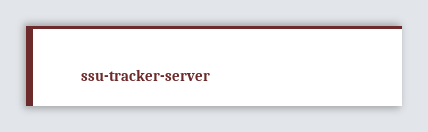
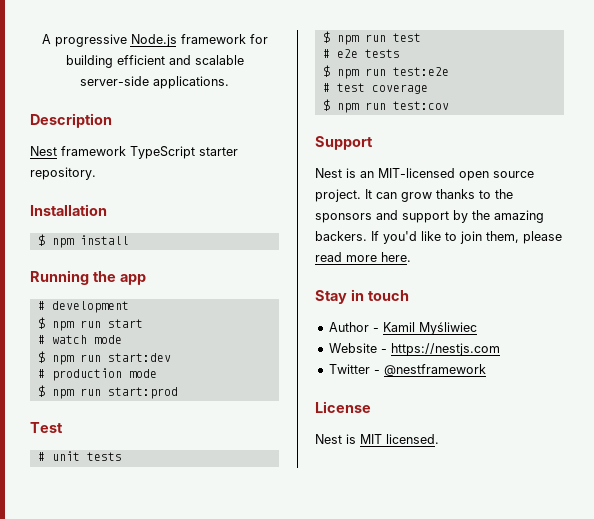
[81,69,210,81] ssu-tracker-server -> [41,34,268,47] [65,55,244,68] [80,76,229,89] [30,113,112,128] [30,146,238,159] [30,167,96,180] [30,204,107,216] [37,234,129,248] [30,270,146,285] [37,301,129,313] [37,317,143,331] [37,335,122,344] [37,351,171,365] [37,368,157,381] [37,385,178,399] [30,422,63,433] [37,451,122,461] [322,31,421,45] [322,49,400,58] [322,65,449,79] [322,83,428,94] [322,99,449,113] [315,136,373,150] [315,168,534,181] [315,189,513,202] [315,210,544,223] [315,231,562,244] [315,252,411,262] [315,289,409,304] [328,322,477,335] [328,343,500,356] [328,364,486,376] [315,401,371,413] [315,434,439,444] A progressive Node.js framework for building efficient and scalable server-side applications. // Description // Nest framework TypeScript starter repository. // Installation // $ npm install // Running the app // # development // $ npm run start // # watch mode // $ npm run start:dev // # production mode // $ npm run start:prod // Test // # unit tests // $ npm run test // # e2e tests // $ npm run test:e2e // # test coverage // $ npm run test:cov // Support // Nest is an MIT-licensed open source project. It can grow thanks to the sponsors and support by the amazing backers. If you'd like to join them, please read more here. // Stay in touch // Author - Kamil Myśliwiec // Website - https://nestjs.com // Twitter - @nestframework // License // Nest is MIT licensed.

